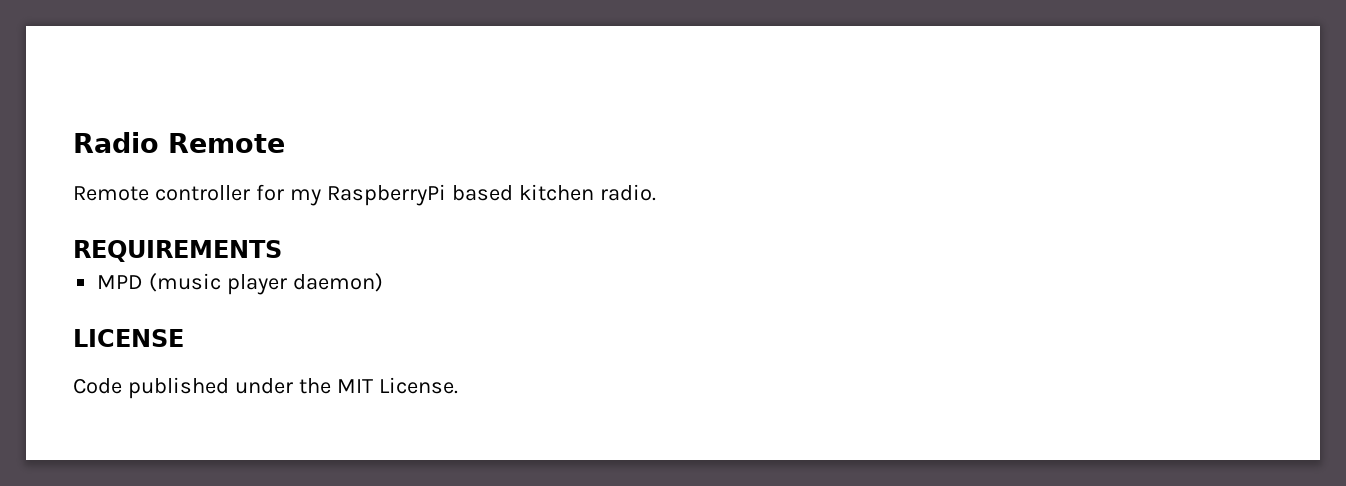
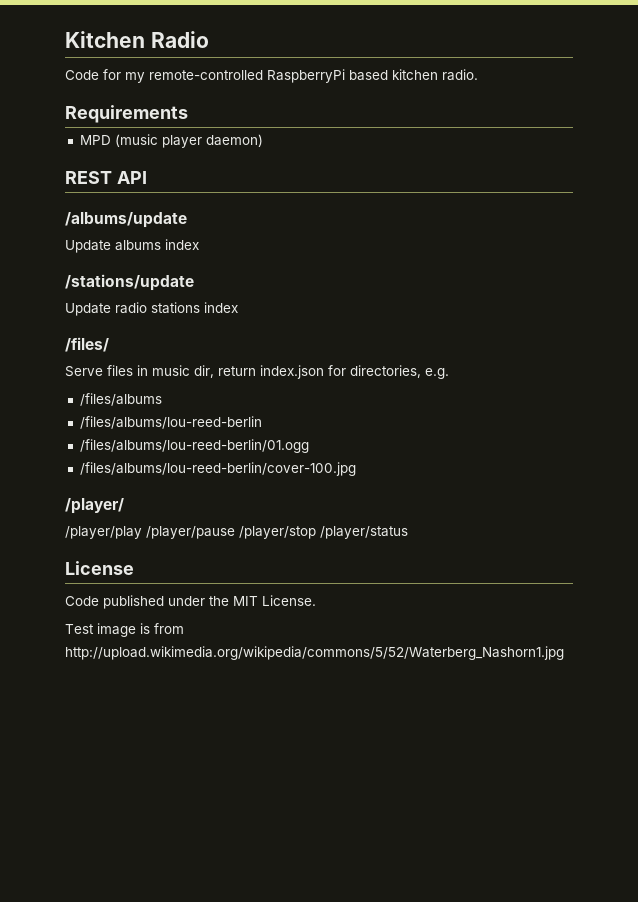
(73, 142) none -> [65,31,145,48] Kitchen
[168,133,285,153] [73,185,250,201] Remote // Remote controller -> [65,70,99,80] // Code
(321, 197) none -> [149,70,263,80] remote-controlled
[73,240,282,262] REQUIREMENTS -> [65,105,188,123] Requirements
[73,329,184,347] LICENSE -> [65,171,147,184] [65,212,187,228] [65,239,199,253] [65,274,194,291] [65,302,238,316] [65,337,109,352] [65,365,449,379] [79,393,162,406] [79,416,262,429] [79,439,309,453] [79,462,356,476] [65,498,124,514] [65,526,408,539] [65,561,134,575] REST API // /albums/update // Update albums index // /stations/update // Update radio stations index // /files/ // Serve files in music dir, return index.json for directories, e.g. // /files/albums // /files/albums/lou-reed-berlin // /files/albums/lou-reed-berlin/01.ogg // /files/albums/lou-reed-berlin/cover-100.jpg // /player/ // /player/play /player/pause /player/stop /player/status // License
(458, 385) none -> [65,623,184,637] [65,646,564,660] // Test image is from http://upload.wikimedia.org/wikipedia/commons/5/52/Waterberg_Nashorn1.jpg

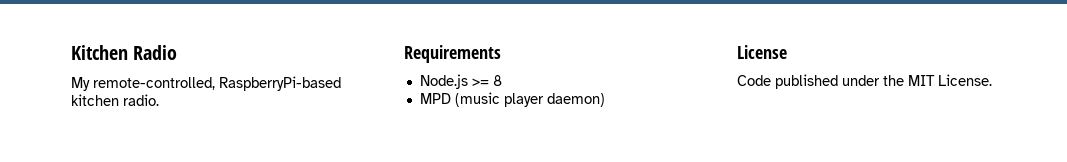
[65,69,388,83] Code for my remote-controlled RaspberryPi based -> [71,76,341,91] My remote-controlled, RaspberryPi-based
(188, 114) none -> [419,74,502,89] // Node.js >= 8
[65,171,147,184] [65,212,187,228] [65,239,199,253] [65,274,194,291] [65,302,238,316] [65,337,109,352] [65,365,449,379] [79,393,162,406] [79,416,262,429] [79,439,309,453] [79,462,356,476] [65,498,124,514] [65,526,408,539] // REST API // /albums/update // Update albums index // /stations/update // Update radio stations index // /files/ // Serve files in music dir, return index.json for directories, e.g. // /files/albums // /files/albums/lou-reed-berlin // /files/albums/lou-reed-berlin/01.ogg // /files/albums/lou-reed-berlin/cover-100.jpg // /player/ // /player/play /player/pause /player/stop /player/status -> (605, 100) none
[65,623,184,637] [65,646,564,660] // Test image is from http://upload.wikimedia.org/wikipedia/commons/5/52/Waterberg_Nashorn1.jpg -> (992, 80) none

